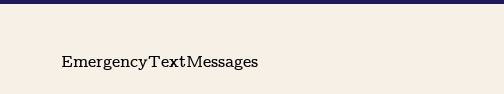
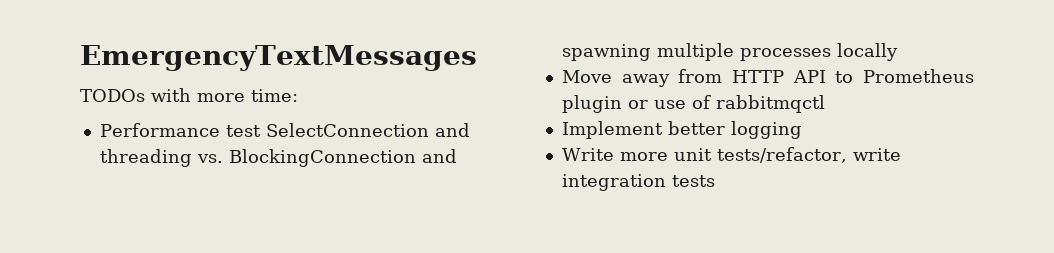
(258, 63) none -> [80,88,298,102] [99,123,470,137] [99,149,457,167] [561,43,898,61] [561,69,974,87] [561,95,825,113] [561,121,802,139] [561,147,901,163] [561,174,715,191] // TODOs with more time: // Performance test SelectConnection and threading vs. BlockingConnection and spawning multiple processes locally // Move away from HTTP API to Prometheus plugin or use of rabbitmqctl // Implement better logging // Write more unit tests/refactor, write integration tests

